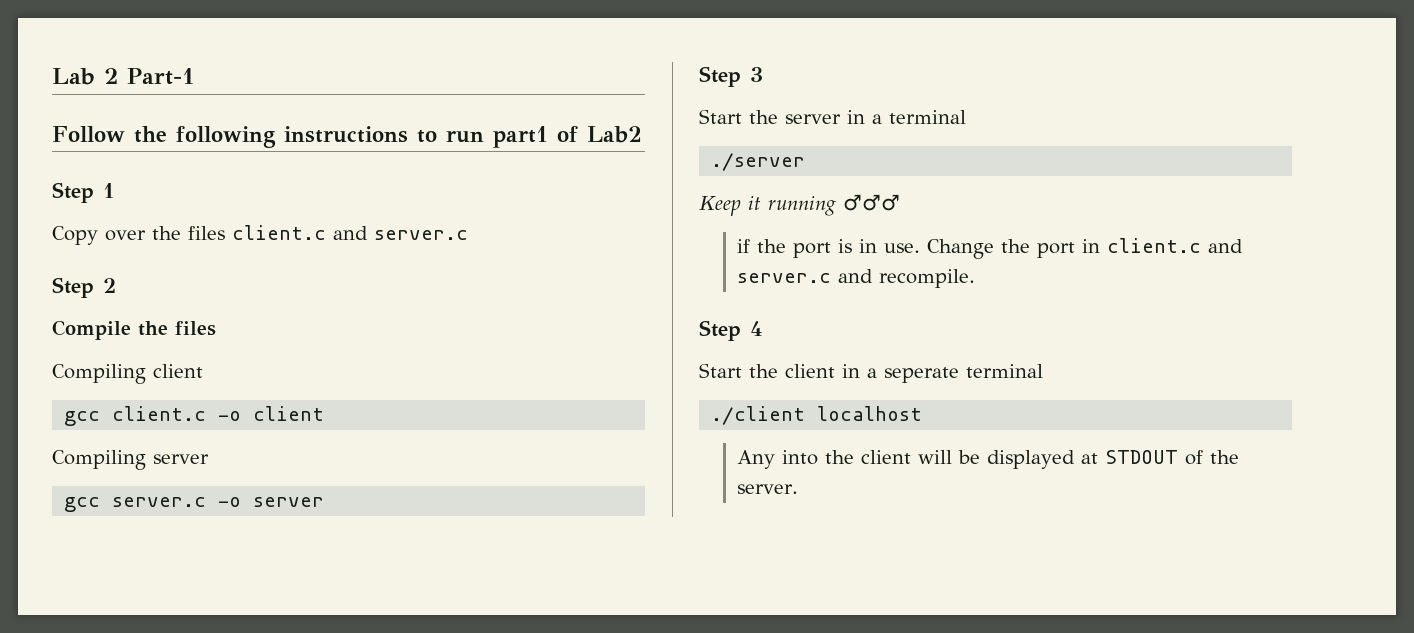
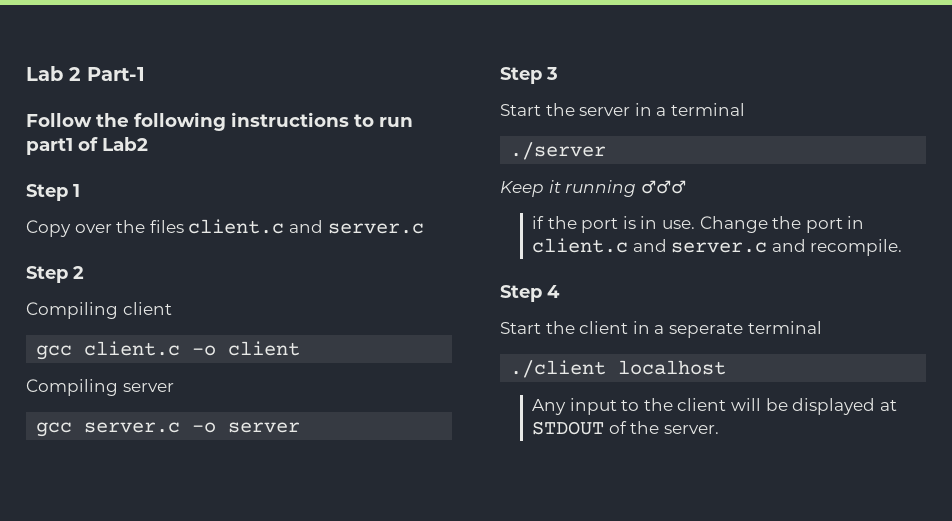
[52,320,216,340] // Compile the files -> (84, 272) none
[782,450,819,465] into -> [569,398,640,415] input to

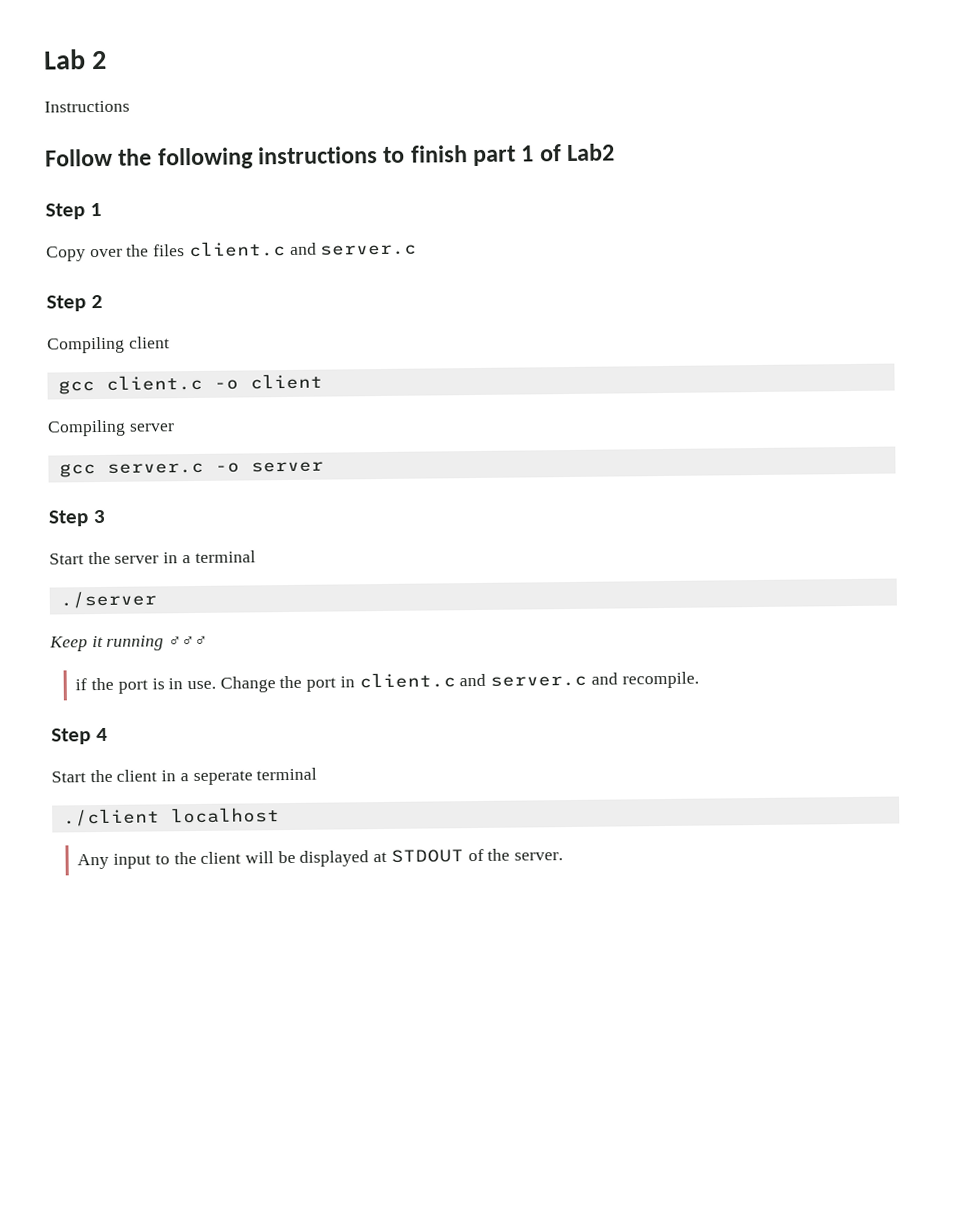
[87,67,145,81] Part-1 -> [44,100,130,113] // Instructions
[379,117,413,127] [26,138,73,155] run part1 -> [410,145,535,167] finish part 1

